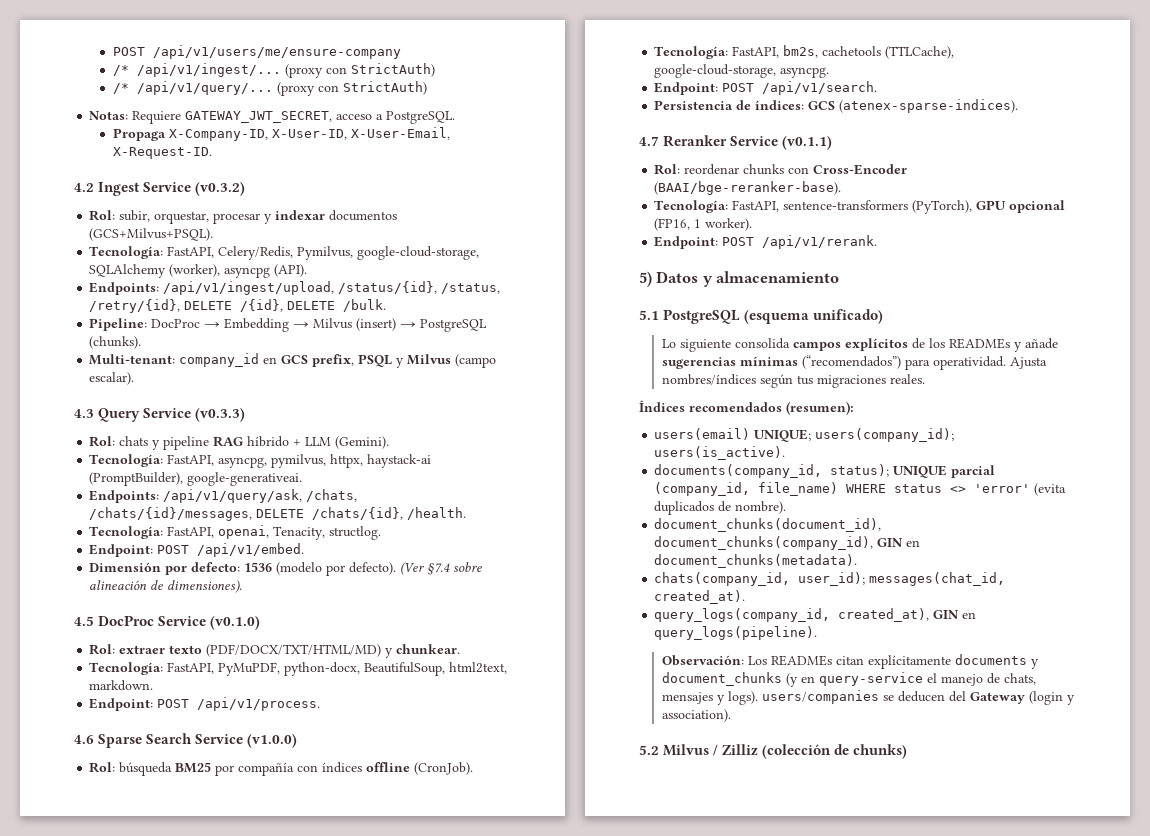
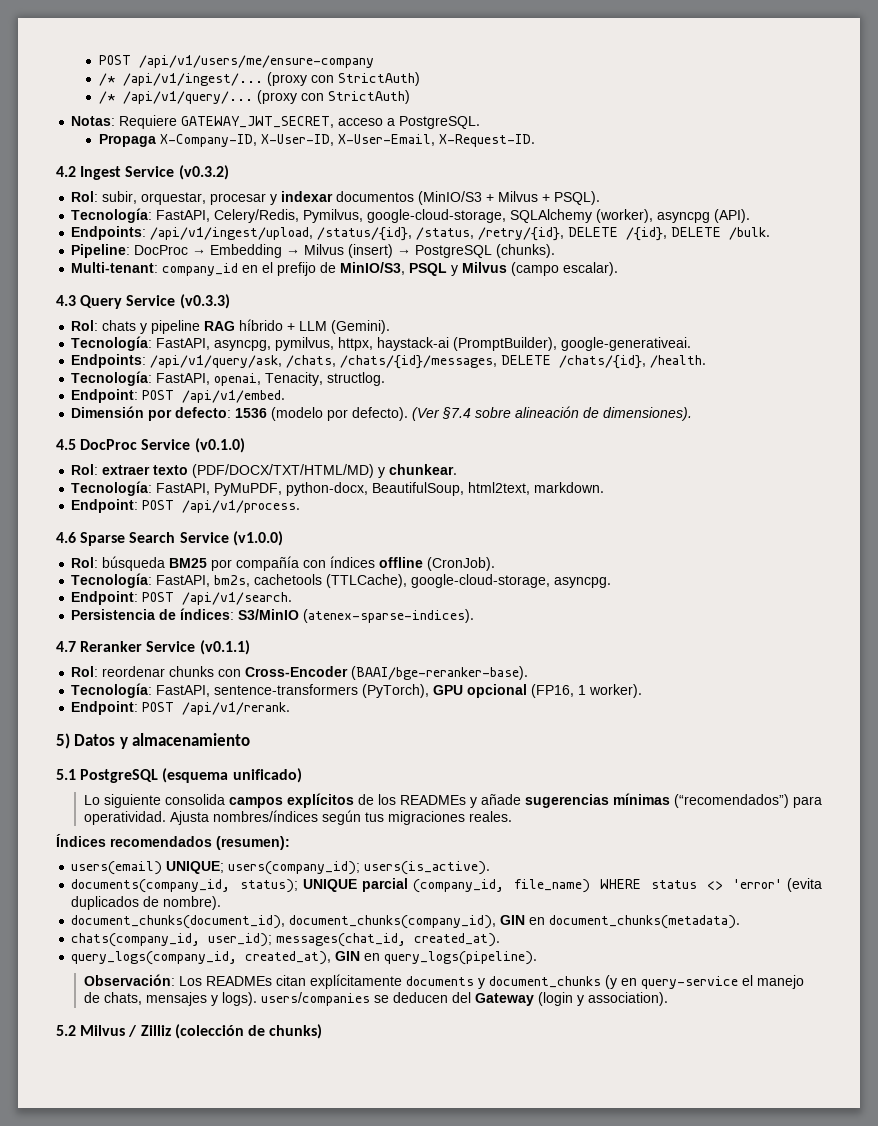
[89,228,214,241] (GCS+Milvus+PSQL). -> [418,191,601,205] (MinIO/S3 + Milvus + PSQL).
[281,354,355,367] GCS prefix, -> [262,262,406,276] el prefijo de MinIO/S3,
[808,101,836,110] GCS -> [238,609,300,620] S3/MinIO

